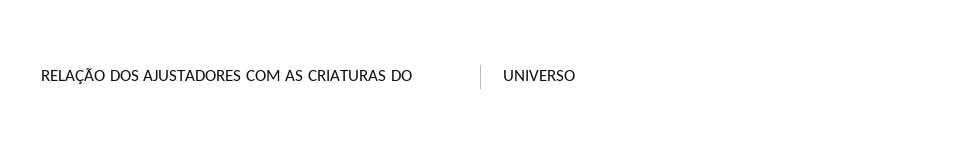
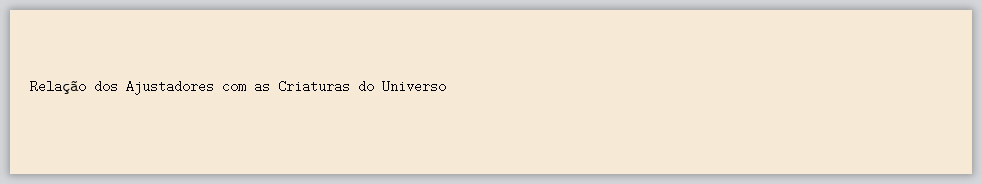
[41,68,575,84] RELAÇÃO DOS AJUSTADORES COM AS CRIATURAS DO UNIVERSO -> [30,80,446,95] Relação dos Ajustadores com as Criaturas do Universo

